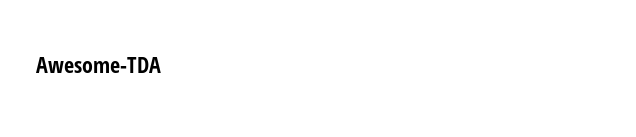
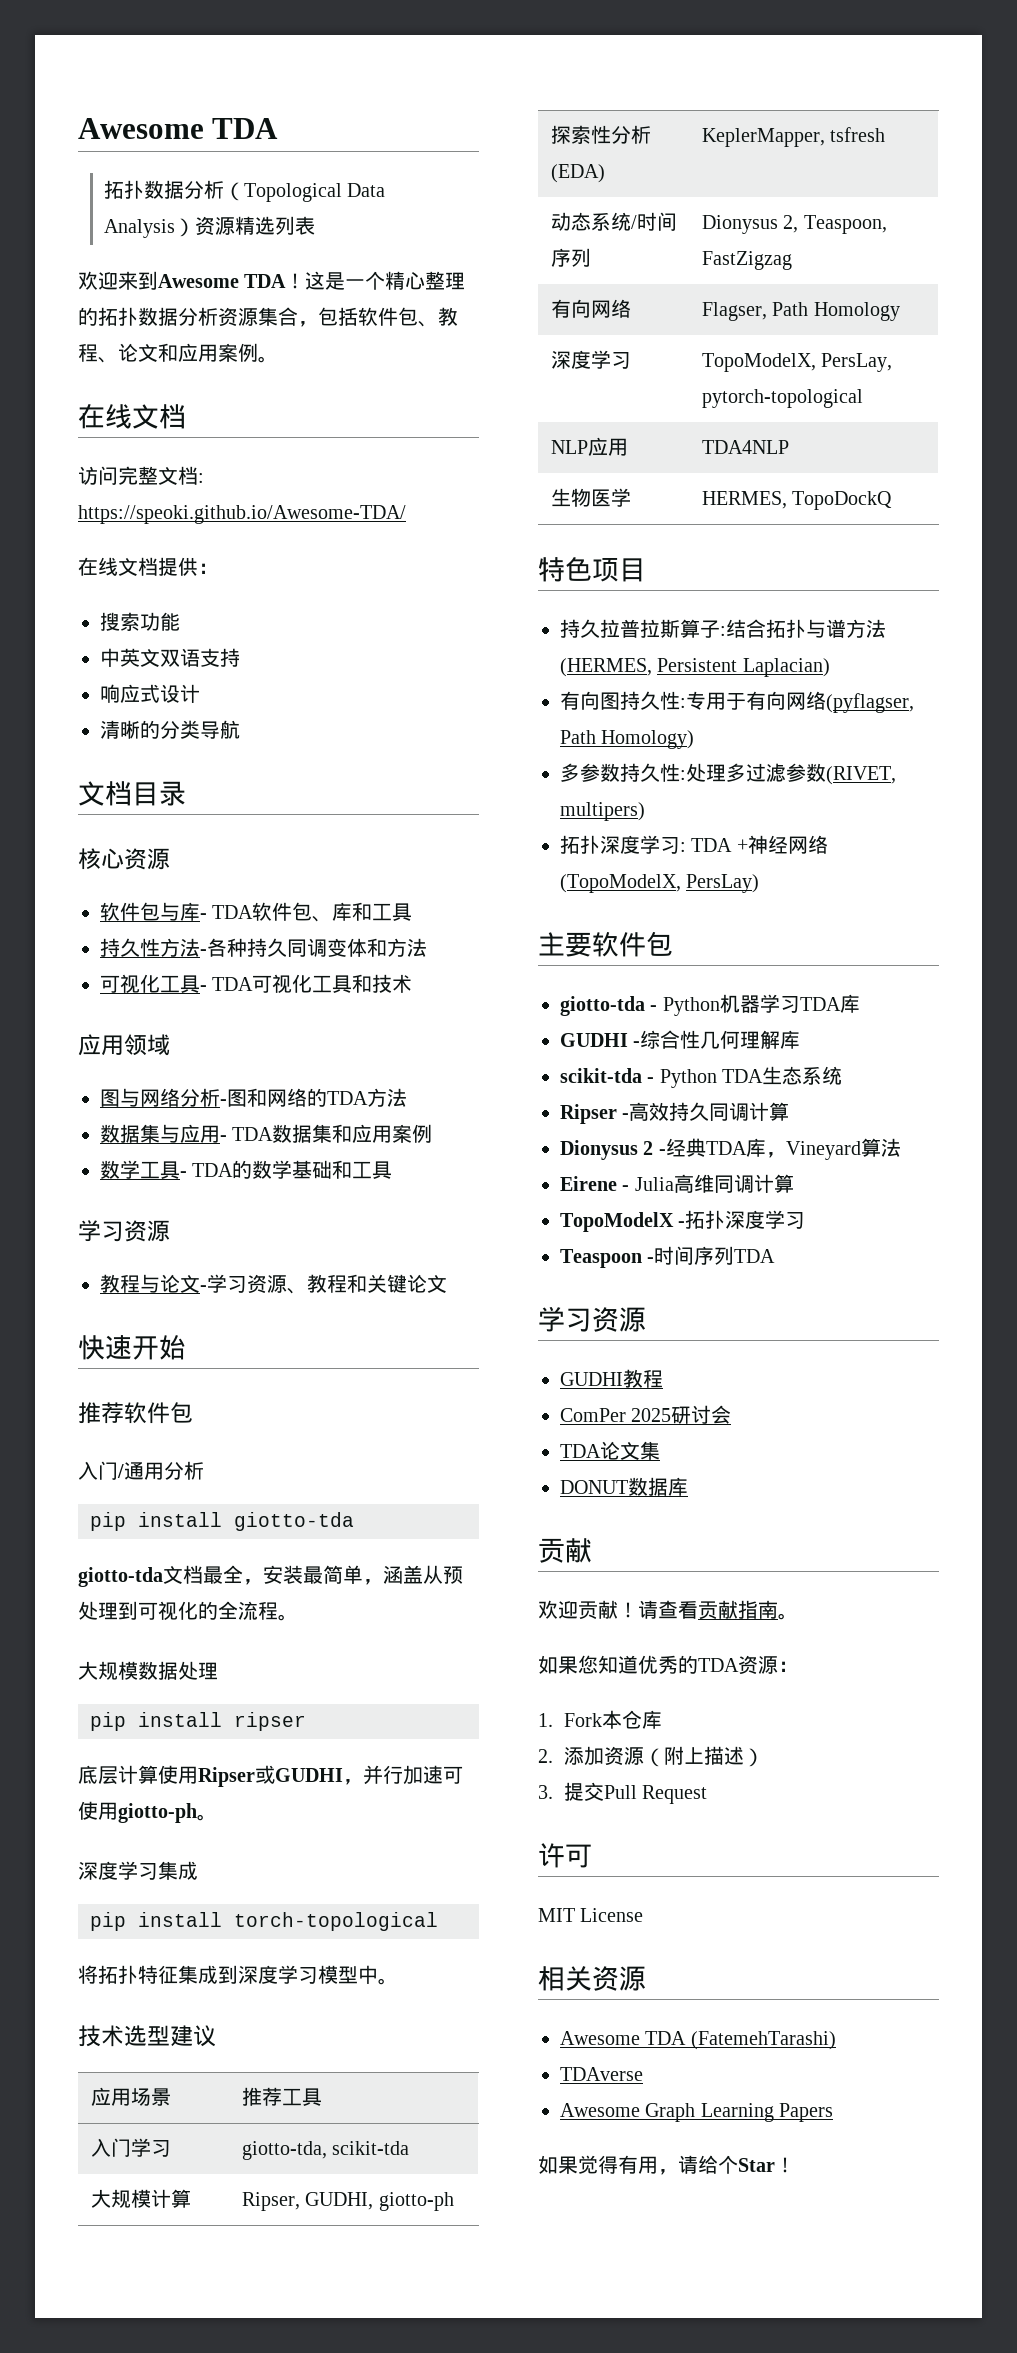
[36,57,161,73] Awesome-TDA -> [78,118,279,139] [104,180,386,202] [104,216,316,238] [78,271,466,290] [78,307,458,327] [78,343,278,363] [78,404,186,429] [78,466,204,485] [78,505,406,524] [78,557,218,576] [100,612,180,631] [100,648,240,667] [100,684,200,703] [100,720,240,739] [78,781,186,806] [78,848,170,870] [100,902,413,922] [100,938,427,957] [100,974,413,994] [78,1034,170,1056] [100,1088,407,1107] [100,1124,433,1143] [100,1160,393,1179] [78,1220,170,1242] [100,1274,447,1294] [78,1335,186,1360] [78,1402,193,1424] [78,1461,204,1480] [90,1512,354,1531] [78,1565,463,1587] [78,1601,298,1621] [78,1661,218,1680] [90,1712,306,1731] [78,1765,463,1787] [78,1801,217,1823] [78,1861,198,1880] [90,1912,438,1931] [78,1965,398,1985] [78,2025,216,2047] [90,2087,171,2106] [241,2087,322,2106] [90,2138,171,2157] [241,2141,410,2160] [90,2189,191,2208] [241,2192,454,2211] [550,125,651,144] [550,164,605,183] [701,127,886,147] [550,212,677,231] [550,248,591,267] [701,215,887,234] [701,251,792,270] [550,299,631,318] [701,302,900,321] [550,350,631,369] [701,353,893,372] [701,389,863,408] [550,437,628,456] [701,440,789,454] [550,488,631,507] [701,491,893,510] [538,557,646,582] [560,619,886,638] [560,658,830,677] [560,691,914,713] [560,730,695,749] [560,763,896,785] [560,802,645,821] [560,835,828,854] [560,874,760,893] [538,931,673,957] [560,994,860,1016] [560,1030,801,1049] [560,1066,843,1088] [560,1102,790,1124] [560,1138,901,1160] [560,1174,794,1193] [560,1210,806,1232] [560,1246,776,1268] [538,1306,646,1332] [560,1369,663,1388] [560,1405,732,1424] [560,1441,660,1460] [560,1477,688,1496] [538,1538,592,1563] [538,1600,798,1620] [538,1655,798,1675] [538,1710,663,1729] [538,1746,765,1767] [538,1782,708,1804] [538,1843,592,1868] [538,1908,644,1922] [538,1966,646,1991] [560,2031,836,2050] [560,2067,643,2081] [560,2103,834,2122] [538,2155,795,2175] Awesome TDA // 拓扑数据分析（Topological Data Analysis）资源精选列表 // 欢迎来到Awesome TDA！这是一个精心整理的拓扑数据分析资源集合，包括软件包、教程、论文和应用案例。 // 在线文档 // 访问完整文档: https://speoki.github.io/Awesome-TDA/ // 在线文档提供： // 搜索功能 // 中英文双语支持 // 响应式设计 // 清晰的分类导航 // 文档目录 // 核心资源 // 软件包与库- TDA软件包、库和工具 // 持久性方法-各种持久同调变体和方法 // 可视化工具- TDA可视化工具和技术 // 应用领域 // 图与网络分析-图和网络的TDA方法 // 数据集与应用- TDA数据集和应用案例 // 数学工具- TDA的数学基础和工具 // 学习资源 // 教程与论文-学习资源、教程和关键论文 // 快速开始 // 推荐软件包 // 入门/通用分析 // pip install giotto-tda // giotto-tda文档最全，安装最简单，涵盖从预处理到可视化的全流程。 // 大规模数据处理 // pip install ripser // 底层计算使用Ripser或GUDHI，并行加速可使用giotto-ph。 // 深度学习集成 // pip install torch-topological // 将拓扑特征集成到深度学习模型中。 // 技术选型建议 // 应用场景 | 推荐工具 // 入门学习 | giotto-tda, scikit-tda // 大规模计算 | Ripser, GUDHI, giotto-ph // 探索性分析(EDA) | KeplerMapper, tsfresh // 动态系统/时间序列 | Dionysus 2, Teaspoon, FastZigzag // 有向网络 | Flagser, Path Homology // 深度学习 | TopoModelX, PersLay, pytorch-topological // NLP应用 | TDA4NLP // 生物医学 | HERMES, TopoDockQ // 特色项目 // 持久拉普拉斯算子:结合拓扑与谱方法(HERMES, Persistent Laplacian) // 有向图持久性:专用于有向网络(pyflagser, Path Homology) // 多参数持久性:处理多过滤参数(RIVET, multipers) // 拓扑深度学习: TDA +神经网络(TopoModelX, PersLay) // 主要软件包 // giotto-tda - Python机器学习TDA库 // GUDHI -综合性几何理解库 // scikit-tda - Python TDA生态系统 // Ripser -高效持久同调计算 // Dionysus 2 -经典TDA库，Vineyard算法 // Eirene - Julia高维同调计算 // TopoModelX -拓扑深度学习 // Teaspoon -时间序列TDA // 学习资源 // GUDHI教程 // ComPer 2025研讨会 // TDA论文集 // DONUT数据库 // 贡献 // 欢迎贡献！请查看贡献指南。 // 如果您知道优秀的TDA资源： // 1. Fork本仓库 // 2.添加资源（附上描述） // 3.提交Pull Request // 许可 // MIT License // 相关资源 // Awesome TDA (FatemehTarashi) // TDAverse // Awesome Graph Learning Papers // 如果觉得有用，请给个Star！

